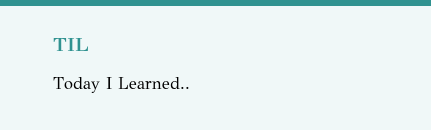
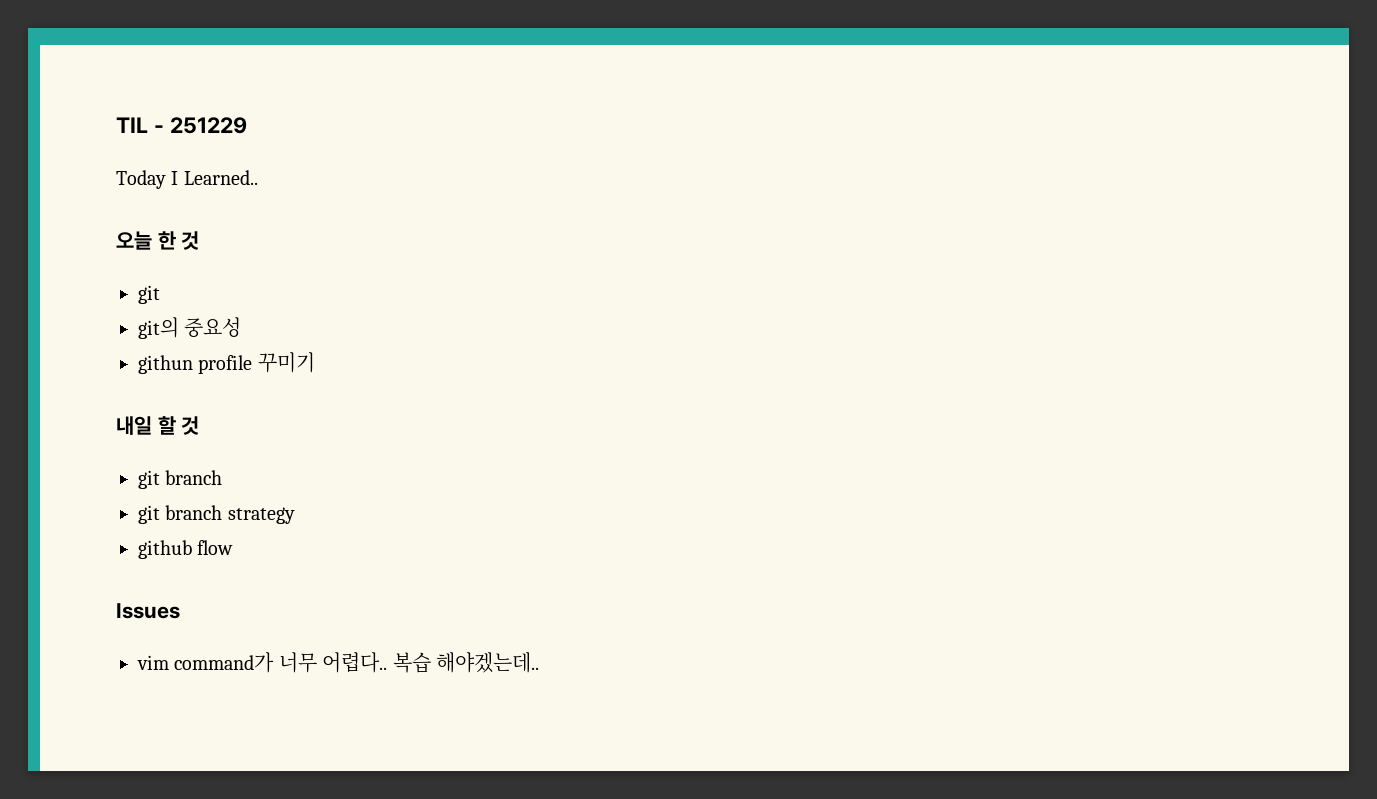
(89, 44) none -> [153,117,247,134] - 251229
(190, 83) none -> [116,231,200,250] [138,285,160,304] [138,317,242,339] [138,352,315,374] [116,416,200,435] [138,470,223,489] [138,505,295,524] [138,540,234,559] [116,603,180,619] [137,652,539,673] // 오늘 한 것 // git // git의 중요성 // githun profile 꾸미기 // 내일 할 것 // git branch // git branch strategy // github flow // Issues // vim command가 너무 어렵다.. 복습 해야겠는데..

